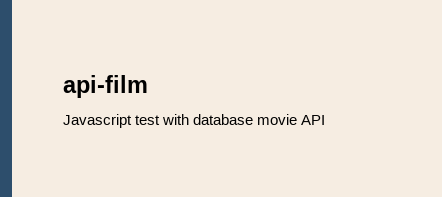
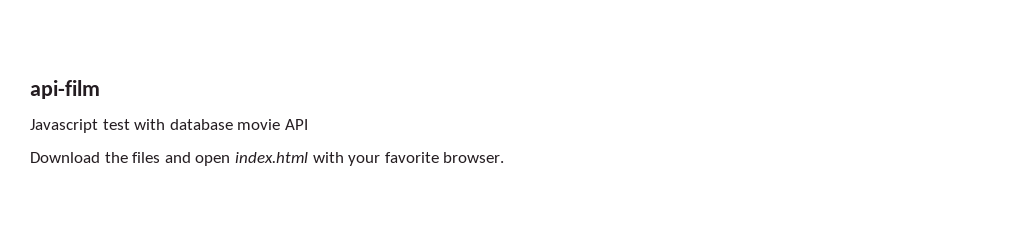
(326, 120) none -> [30,152,505,166] // Download the files and open index.html with your favorite browser.

